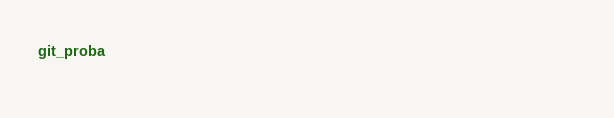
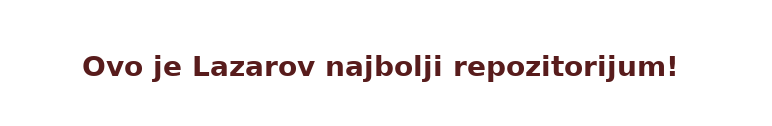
[38,45,106,59] git_proba -> [82,55,679,82] Ovo je Lazarov najbolji repozitorijum!

